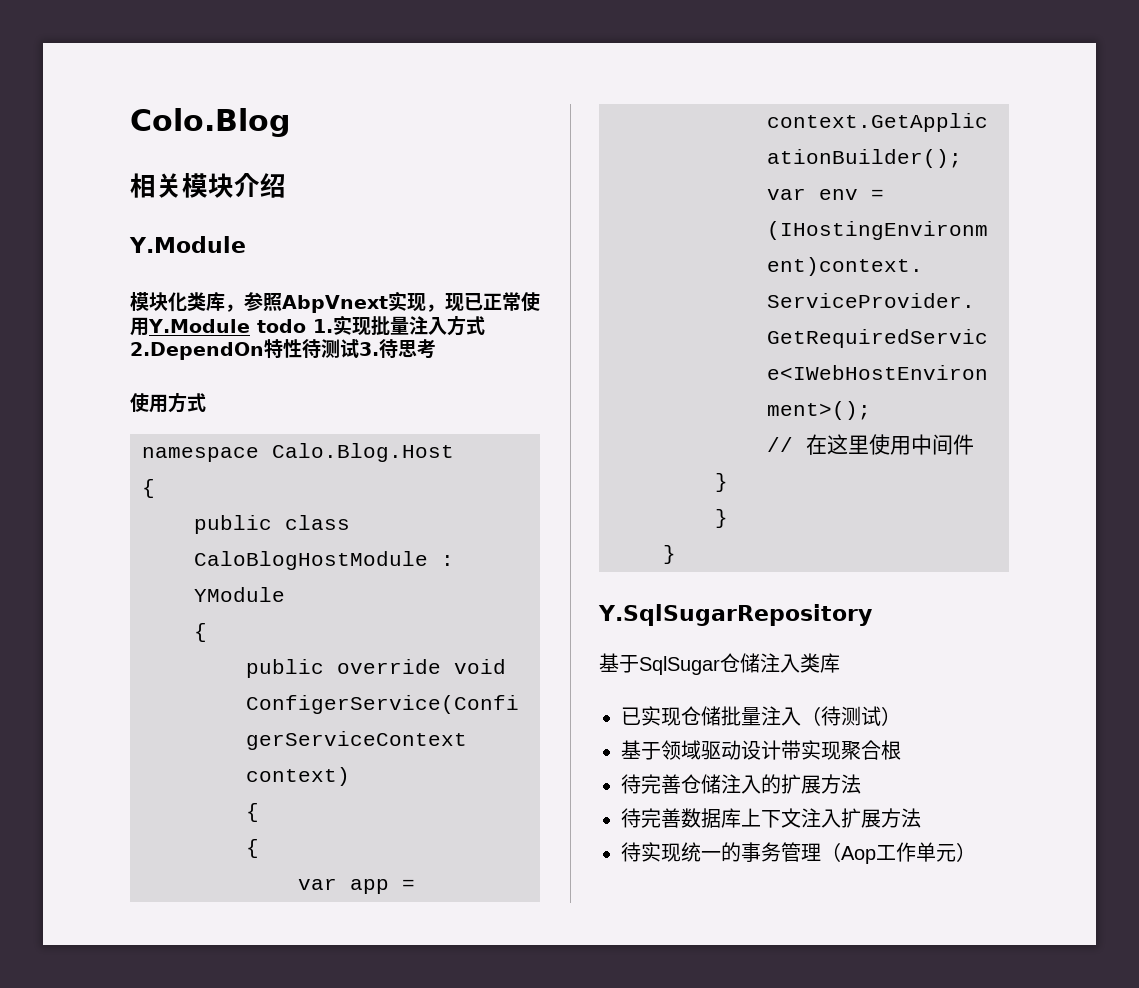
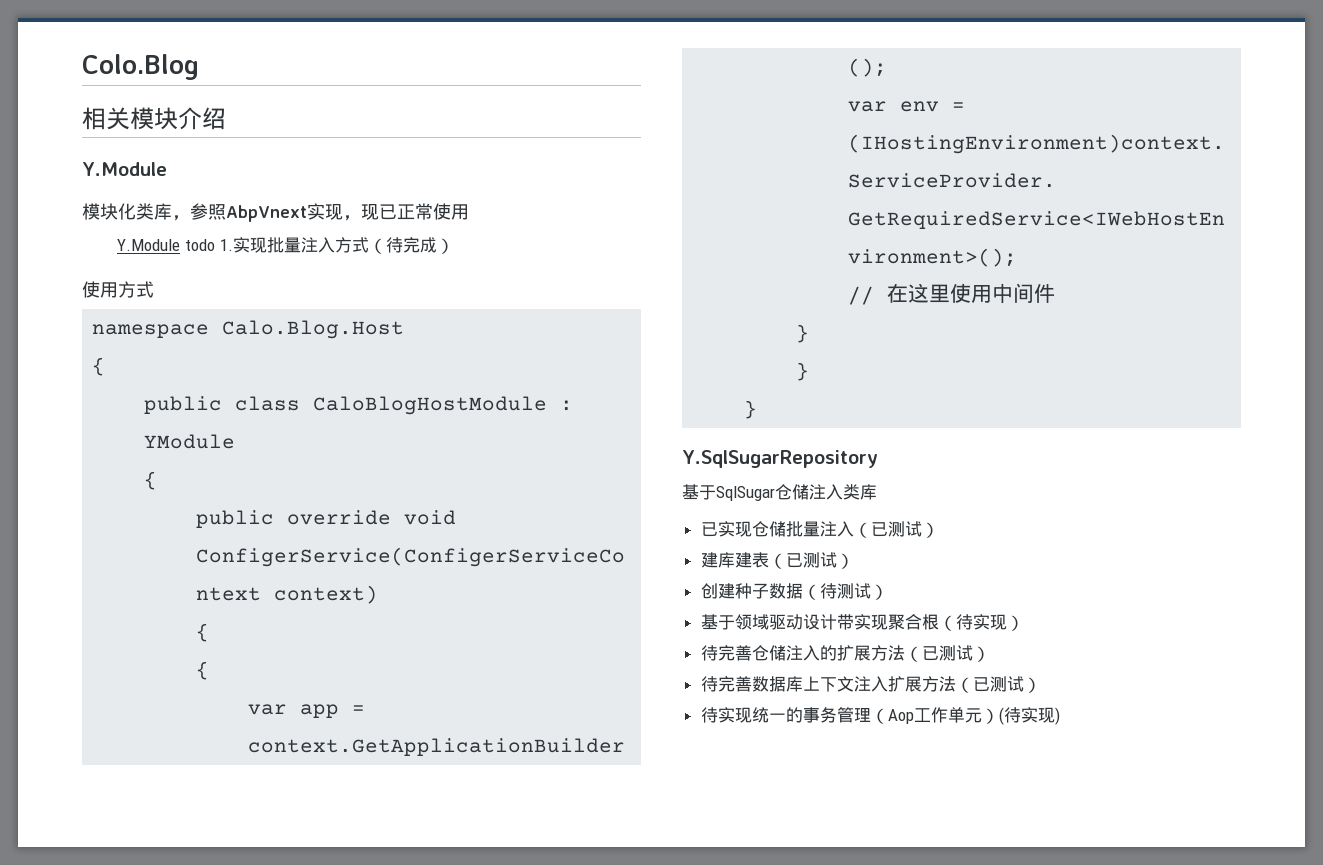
(149, 326) none -> (469, 212) //
[130,339,436,360] 2.DependOn特性待测试3.待思考 -> [368,237,454,254] （待完成）
(821, 716) none -> [870,521,939,538] [700,552,854,569] [700,583,820,600] 已测试） // 建库建表（已测试） // 创建种子数据（
(901, 750) none -> [938,614,1024,631] （待实现）
(861, 784) none -> [904,645,990,662] （已测试）
(921, 818) none -> [955,676,1041,693] （已测试）
(976, 852) none -> [998,707,1060,725] (待实现)

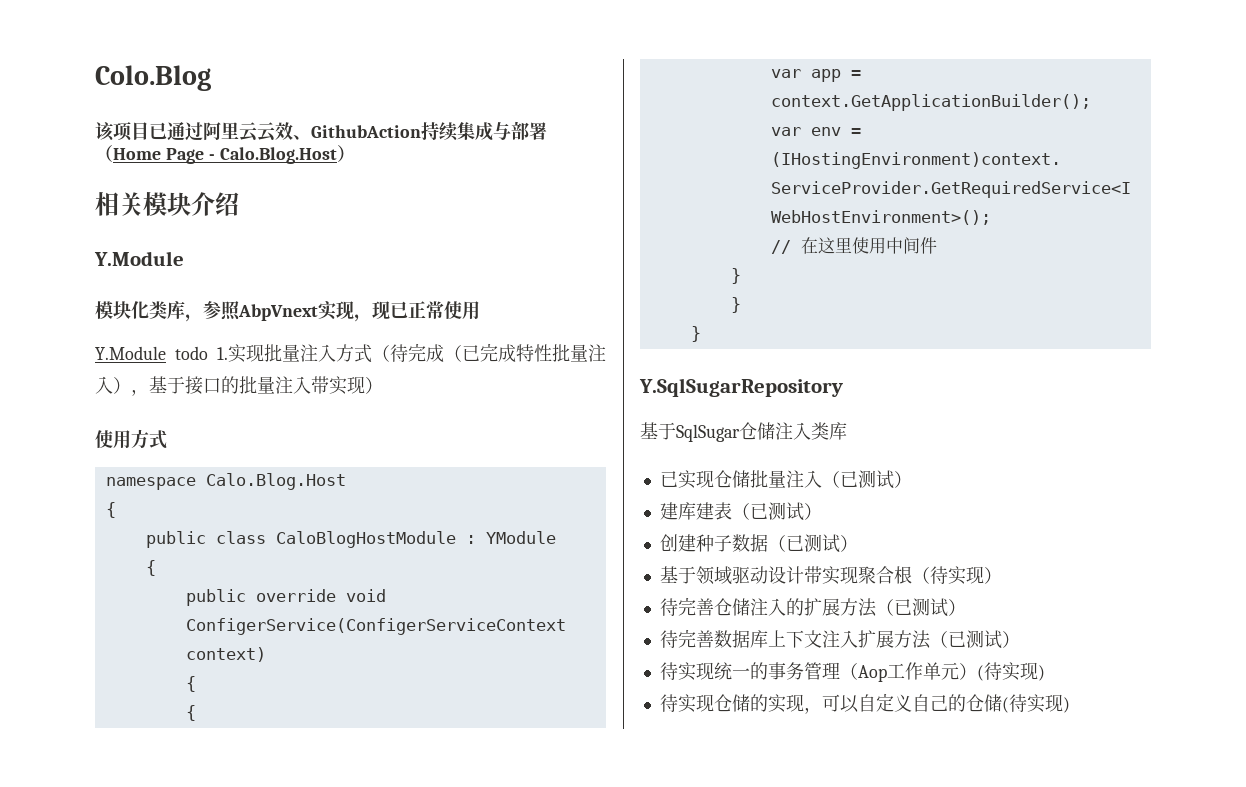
(199, 67) none -> [95,121,547,142] [95,144,355,164] // 该项目已通过阿里云云效、GithubAction持续集成与部署（Home Page - Calo.Blog.Host）
(437, 245) none -> [444,343,606,362] [95,376,365,396] （已完成特性批量注入），基于接口的批量注入带实现
[819,583,837,599] 待 -> [785,535,804,551] 已
(1060, 716) none -> [659,693,1070,714] // 待实现仓储的实现，可以自定义自己的仓储(待实现)

